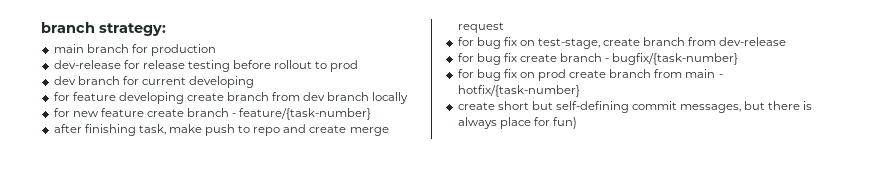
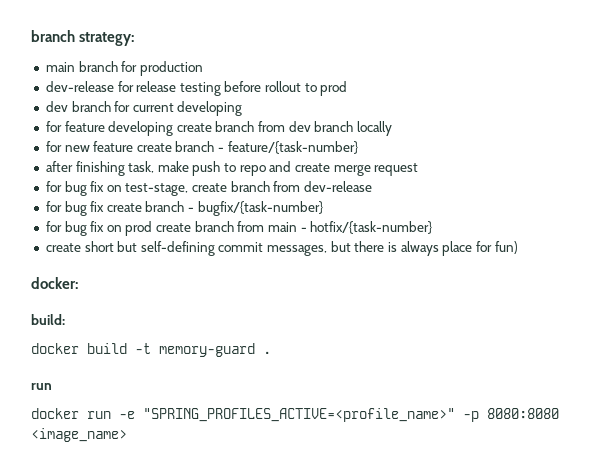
(577, 123) none -> [31,277,78,289] [31,314,65,325] [31,343,271,357] [31,383,52,390] [31,408,559,422] [31,428,127,442] // docker: // build: // docker build -t memory-guard . // run // docker run -e "SPRING_PROFILES_ACTIVE=<profile_name>" -p 8080:8080 <image_name>

